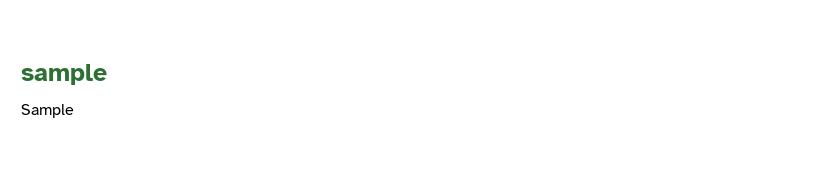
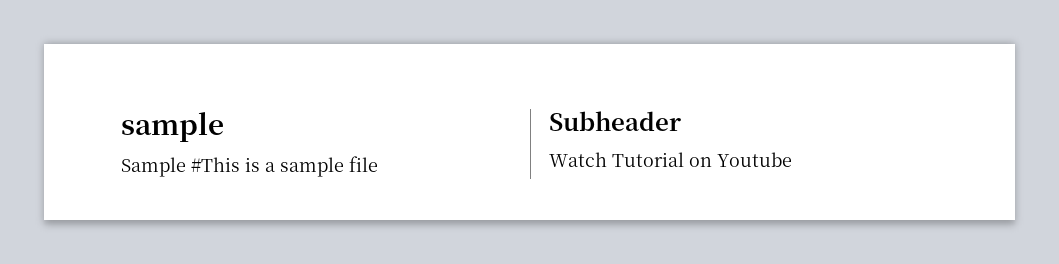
(74, 111) none -> [191,156,378,177] [549,111,681,131] [549,152,792,167] #This is a sample file // Subheader // Watch Tutorial on Youtube

